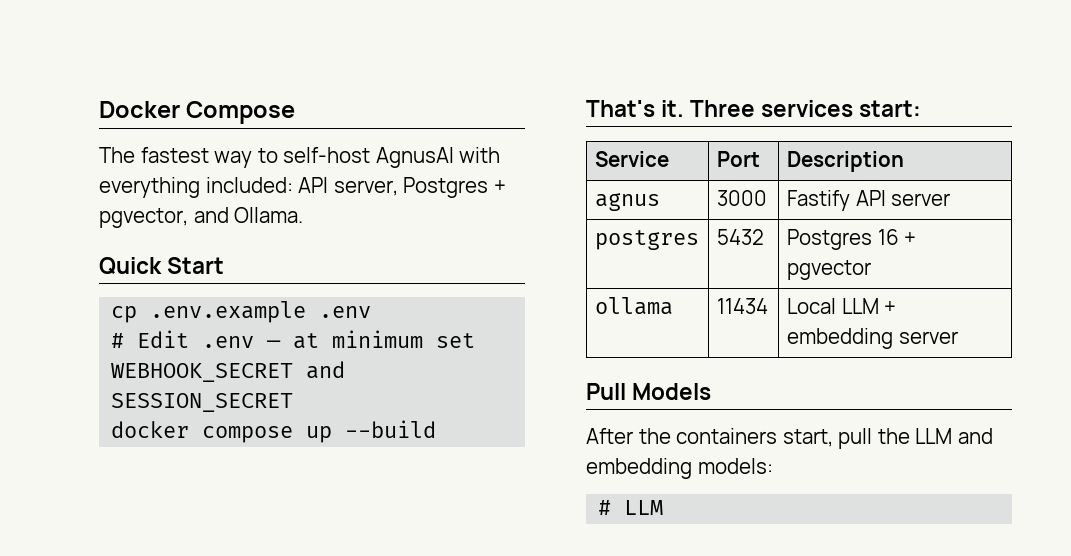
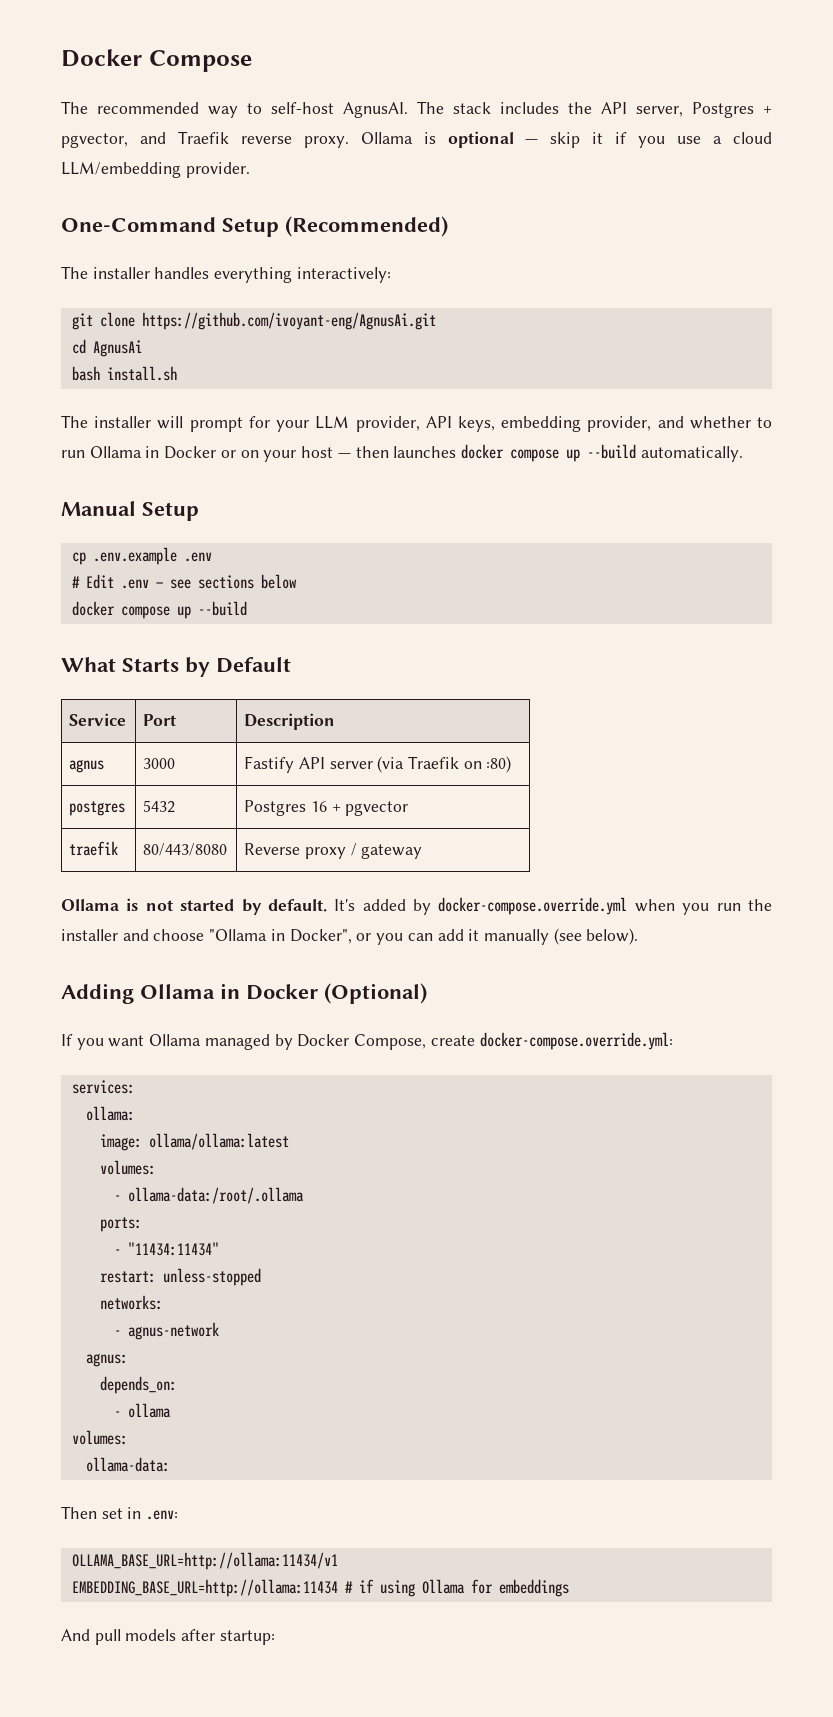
[140,147,209,163] fastest -> [97,102,199,114] recommended
[375,147,501,168] [99,177,293,198] AgnusAI with everything included: -> [343,101,592,118] AgnusAI. The stack includes the
[234,207,304,223] [99,257,225,275] Ollama. // Quick Start -> [177,131,772,148] [61,162,250,178] [61,216,448,237] [61,266,391,283] [71,312,436,330] [71,339,142,357] [71,366,177,381] [61,415,772,432] [61,444,743,462] [61,501,199,521] Traefik reverse proxy. Ollama is optional — skip it if you use a cloud LLM/embedding provider. // One-Command Setup (Recommended) // The installer handles everything interactively: // git clone https://github.com/ivoyant-eng/AgnusAi.git // cd AgnusAi // bash install.sh // The installer will prompt for your LLM provider, API keys, embedding provider, and whether to run Ollama in Docker or on your host — then launches docker compose up --build automatically. // Manual Setup
[293,330,476,349] [111,361,346,382] [111,393,294,412] at minimum set WEBHOOK_SECRET and SESSION_SECRET -> [169,574,297,589] see sections below
[586,100,922,117] That's it. Three services start: -> [61,657,291,677] What Starts by Default
(951, 199) none -> [377,756,512,773] (via Traefik on :80)
[594,297,673,315] [716,298,768,314] [786,298,897,314] [786,328,958,349] [586,383,712,400] [586,428,993,449] [586,458,773,479] [598,500,664,515] ollama | 11434 | Local LLM + embedding server // Pull Models // After the containers start, pull the LLM and embedding models: // # LLM -> [69,841,119,856] [143,843,228,856] [244,843,423,859] [61,897,772,915] [61,928,639,945] [61,983,427,1004] [61,1032,673,1050] [71,1080,135,1094] [85,1106,135,1121] [99,1133,289,1151] [99,1160,156,1175] [113,1187,304,1204] [99,1217,142,1232] [113,1242,219,1256] [99,1268,261,1286] [99,1295,163,1310] [113,1322,219,1340] [85,1353,128,1367] [99,1376,177,1394] [113,1403,171,1418] [71,1430,128,1445] [85,1457,170,1472] [61,1506,179,1520] [71,1552,338,1570] [71,1579,569,1597] [61,1629,275,1645] traefik | 80/443/8080 | Reverse proxy / gateway // Ollama is not started by default. It's added by docker-compose.override.yml when you run the installer and choose "Ollama in Docker", or you can add it manually (see below). // Adding Ollama in Docker (Optional) // If you want Ollama managed by Docker Compose, create docker-compose.override.yml: // services: // ollama: // image: ollama/ollama:latest // volumes: // - ollama-data:/root/.ollama // ports: // - "11434:11434" // restart: unless-stopped // networks: // - agnus-network // agnus: // depends_on: // - ollama // volumes: // ollama-data: // Then set in .env: // OLLAMA_BASE_URL=http://ollama:11434/v1 // EMBEDDING_BASE_URL=http://ollama:11434 # if using Ollama for embeddings // And pull models after startup:

